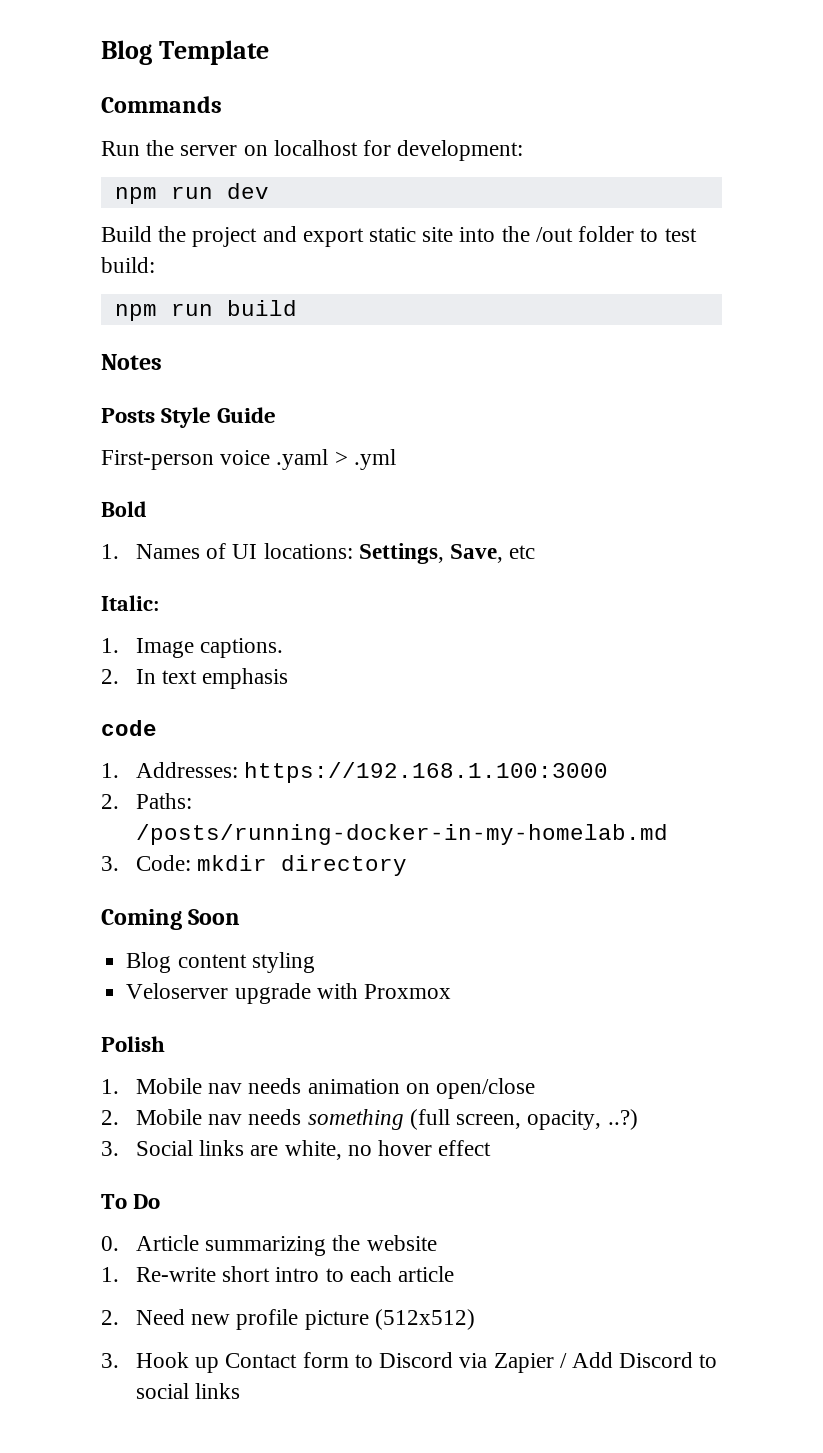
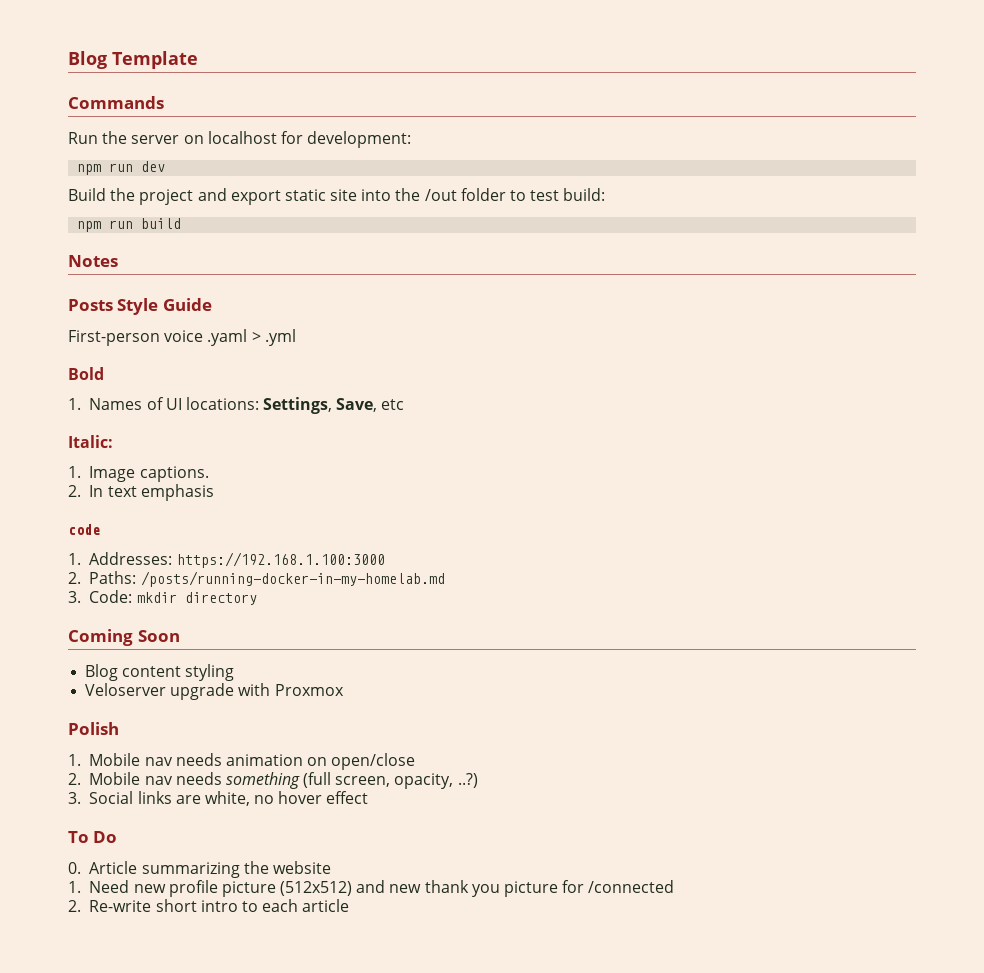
(119, 1274) none -> [89,880,675,897] [68,900,81,912] Need new profile picture (512x512) and new thank you picture for /connected // 2.
[101,1309,475,1330] [101,1352,718,1373] [136,1383,241,1399] // 2. Need new profile picture (512x512) // 3. Hook up Contact form to Discord via Zapier / Add Discord to social links -> (350, 905) none

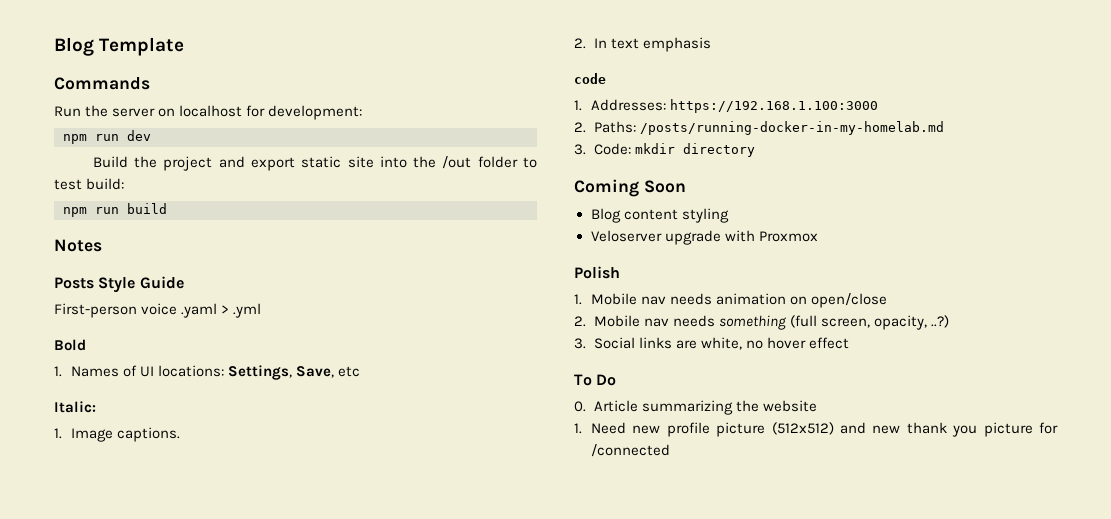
[68,899,350,912] // 2. Re-write short intro to each article -> (670, 450) none

